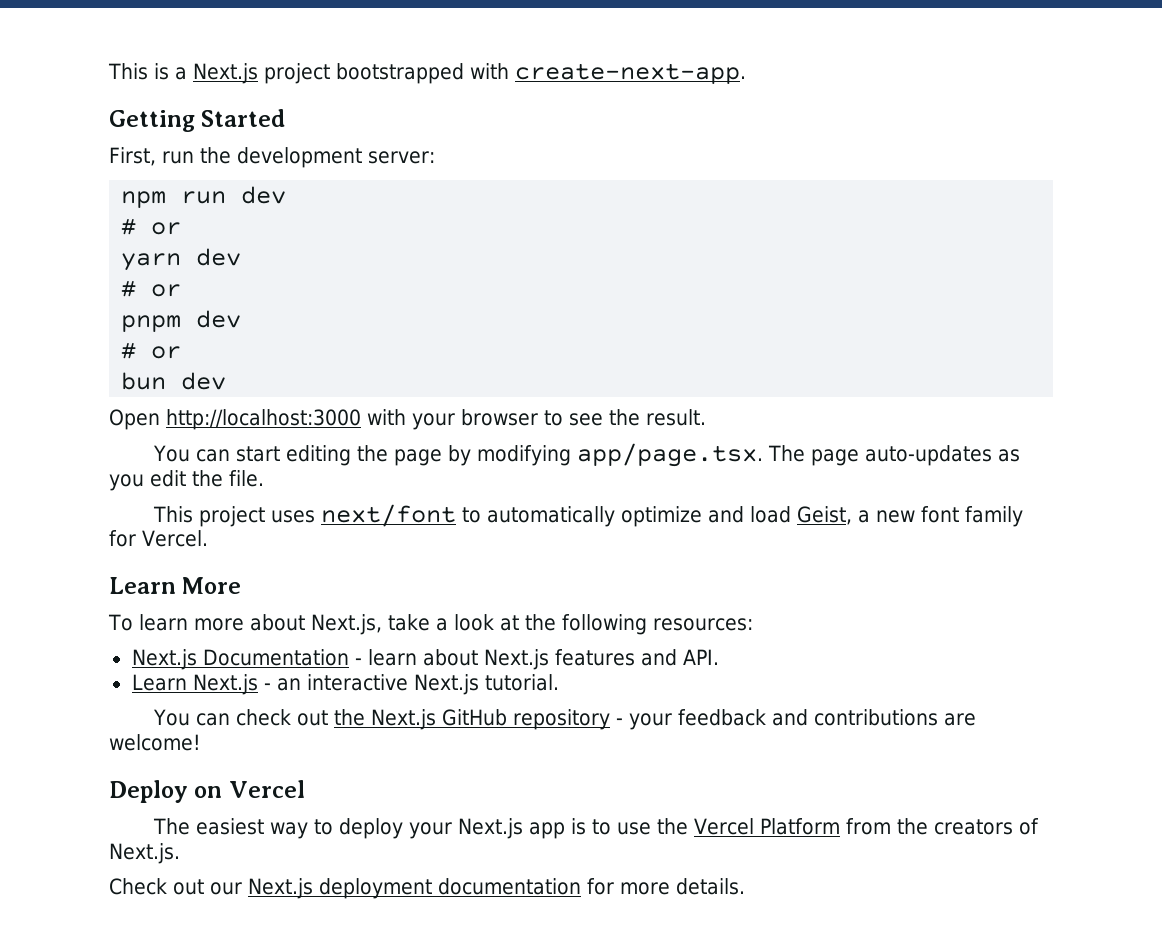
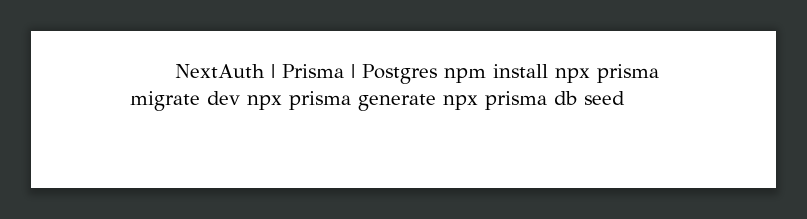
[108,63,746,84] [109,109,286,132] [109,147,435,168] [121,186,287,208] [121,218,182,235] [121,248,242,271] [121,280,182,297] [121,310,242,332] [121,342,182,359] [121,372,227,390] [109,409,706,430] [152,443,1020,467] [109,470,264,491] [152,504,1023,527] [109,530,208,547] [109,577,242,594] [108,614,753,635] [131,649,719,670] [131,674,559,695] [152,709,976,730] [109,734,201,751] [109,780,305,803] [152,818,1039,839] [109,843,180,864] [109,878,745,899] This is a Next.js project bootstrapped with create-next-app. // Getting Started // First, run the development server: // npm run dev // # or // yarn dev // # or // pnpm dev // # or // bun dev // Open http://localhost:3000 with your browser to see the result. // You can start editing the page by modifying app/page.tsx. The page auto-updates as you edit the file. // This project uses next/font to automatically optimize and load Geist, a new font family for Vercel. // Learn More // To learn more about Next.js, take a look at the following resources: // Next.js Documentation - learn about Next.js features and API. // Learn Next.js - an interactive Next.js tutorial. // You can check out the Next.js GitHub repository - your feedback and contributions are welcome! // Deploy on Vercel // The easiest way to deploy your Next.js app is to use the Vercel Platform from the creators of Next.js. // Check out our Next.js deployment documentation for more details. -> [174,64,659,84] [130,91,625,111] NextAuth | Prisma | Postgres npm install npx prisma migrate dev npx prisma generate npx prisma db seed

